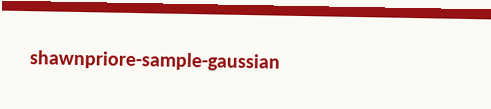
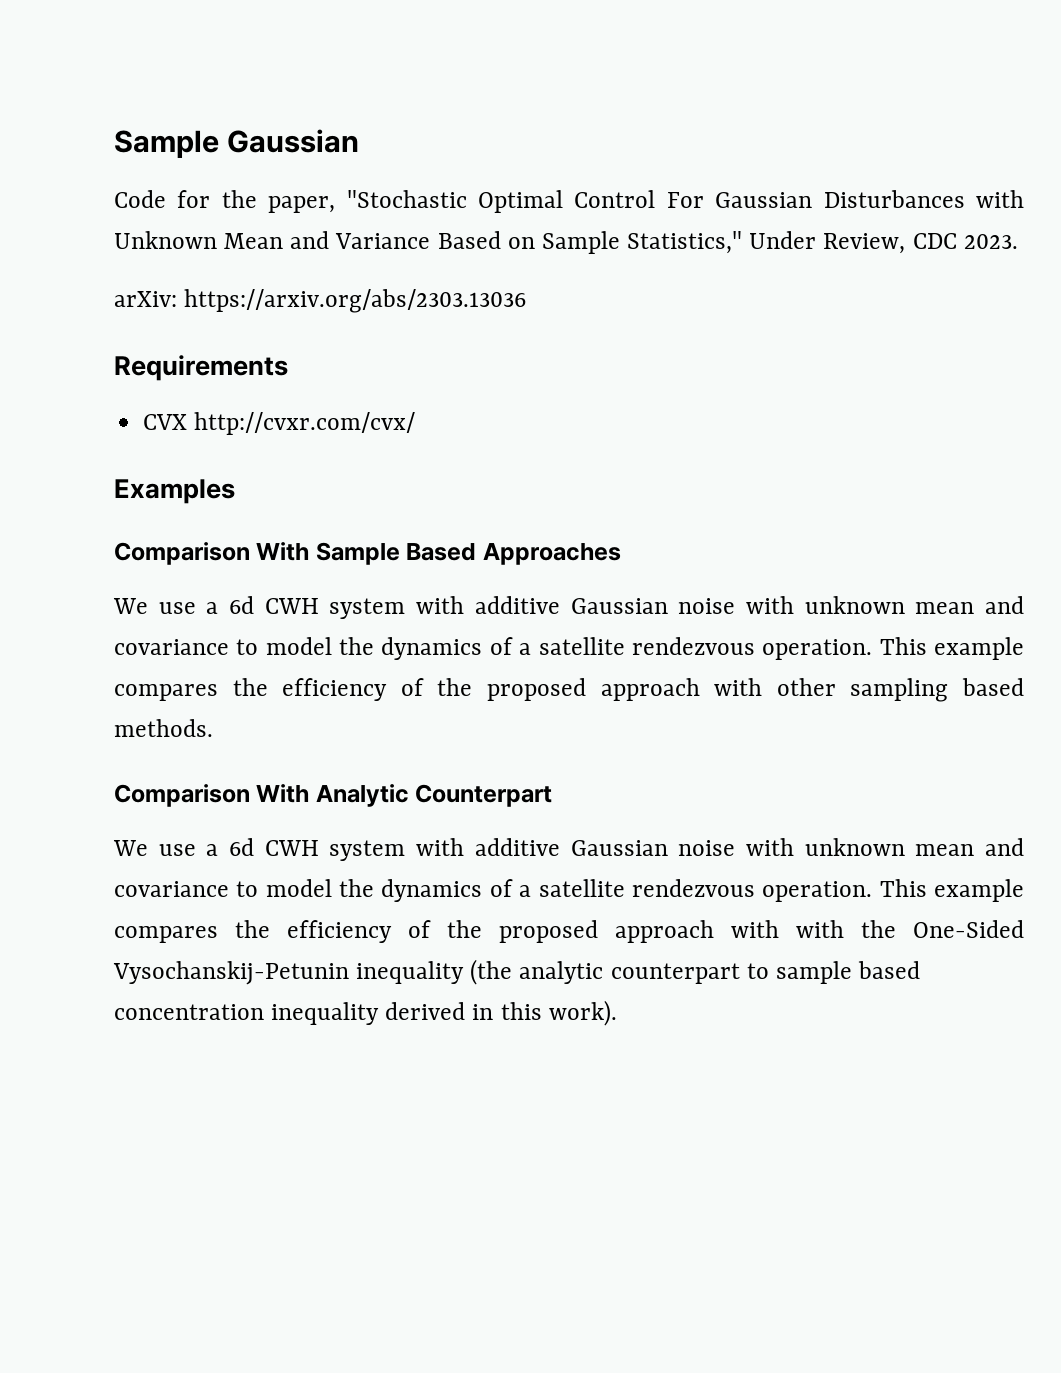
[29,50,281,72] shawnpriore-sample-gaussian -> [114,129,360,158] [114,190,1024,213] [114,231,1018,254] [114,289,527,313] [114,355,288,381] [143,412,416,435] [114,479,235,504] [114,542,621,565] [113,596,1024,619] [114,637,1024,660] [114,678,1025,702] [114,719,213,737] [114,784,553,807] [113,838,1024,861] [114,879,1024,902] [114,920,1024,943] [113,959,921,985] [114,1000,617,1026] Sample Gaussian // Code for the paper, "Stochastic Optimal Control For Gaussian Disturbances with Unknown Mean and Variance Based on Sample Statistics," Under Review, CDC 2023. // arXiv: https://arxiv.org/abs/2303.13036 // Requirements // CVX http://cvxr.com/cvx/ // Examples // Comparison With Sample Based Approaches // We use a 6d CWH system with additive Gaussian noise with unknown mean and covariance to model the dynamics of a satellite rendezvous operation. This example compares the efficiency of the proposed approach with other sampling based methods. // Comparison With Analytic Counterpart // We use a 6d CWH system with additive Gaussian noise with unknown mean and covariance to model the dynamics of a satellite rendezvous operation. This example compares the efficiency of the proposed approach with with the One-Sided Vysochanskij-Petunin inequality (the analytic counterpart to sample based concentration inequality derived in this work).

